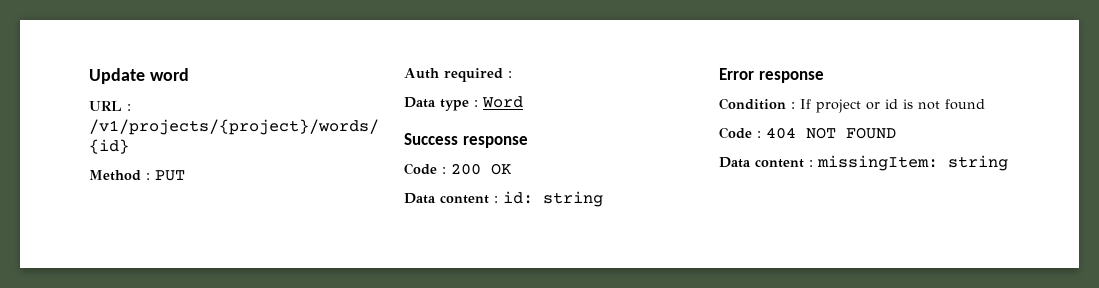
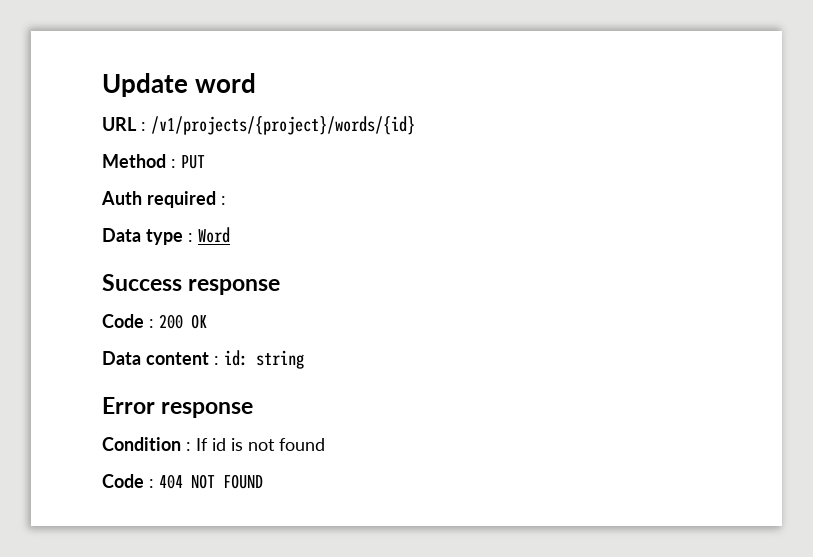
[816,99,880,113] project or -> (208, 444) none
[719,155,1008,171] // Data content : missingItem: string -> (263, 481) none

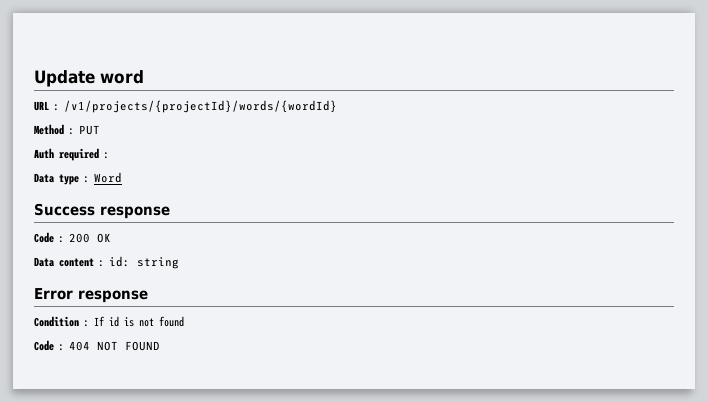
[151,116,415,135] /v1/projects/{project}/words/{id} -> [64,100,337,113] /v1/projects/{projectId}/words/{wordId}

